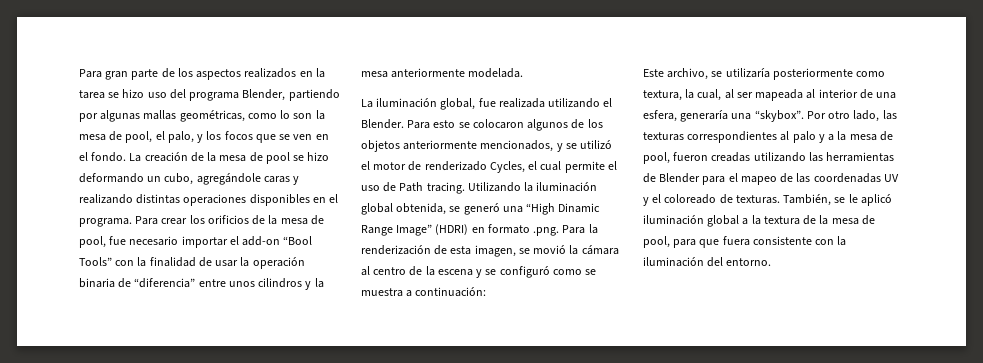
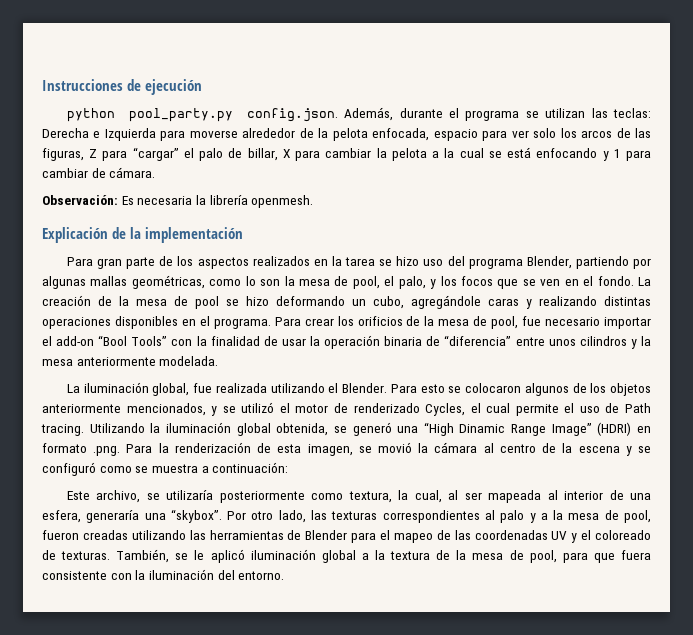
(79, 73) none -> [42,79,203,95] [66,107,651,122] [42,128,652,141] [42,147,651,161] [42,167,156,178] [42,195,314,208] [42,227,244,243] Instrucciones de ejecución // python pool_party.py config.json. Además, durante el programa se utilizan las teclas: Derecha e Izquierda para moverse alrededor de la pelota enfocada, espacio para ver solo los arcos de las figuras, Z para “cargar” el palo de billar, X para cambiar la pelota a la cual se está enfocando y 1 para cambiar de cámara. // Observación: Es necesaria la librería openmesh. // Explicación de la implementación //

